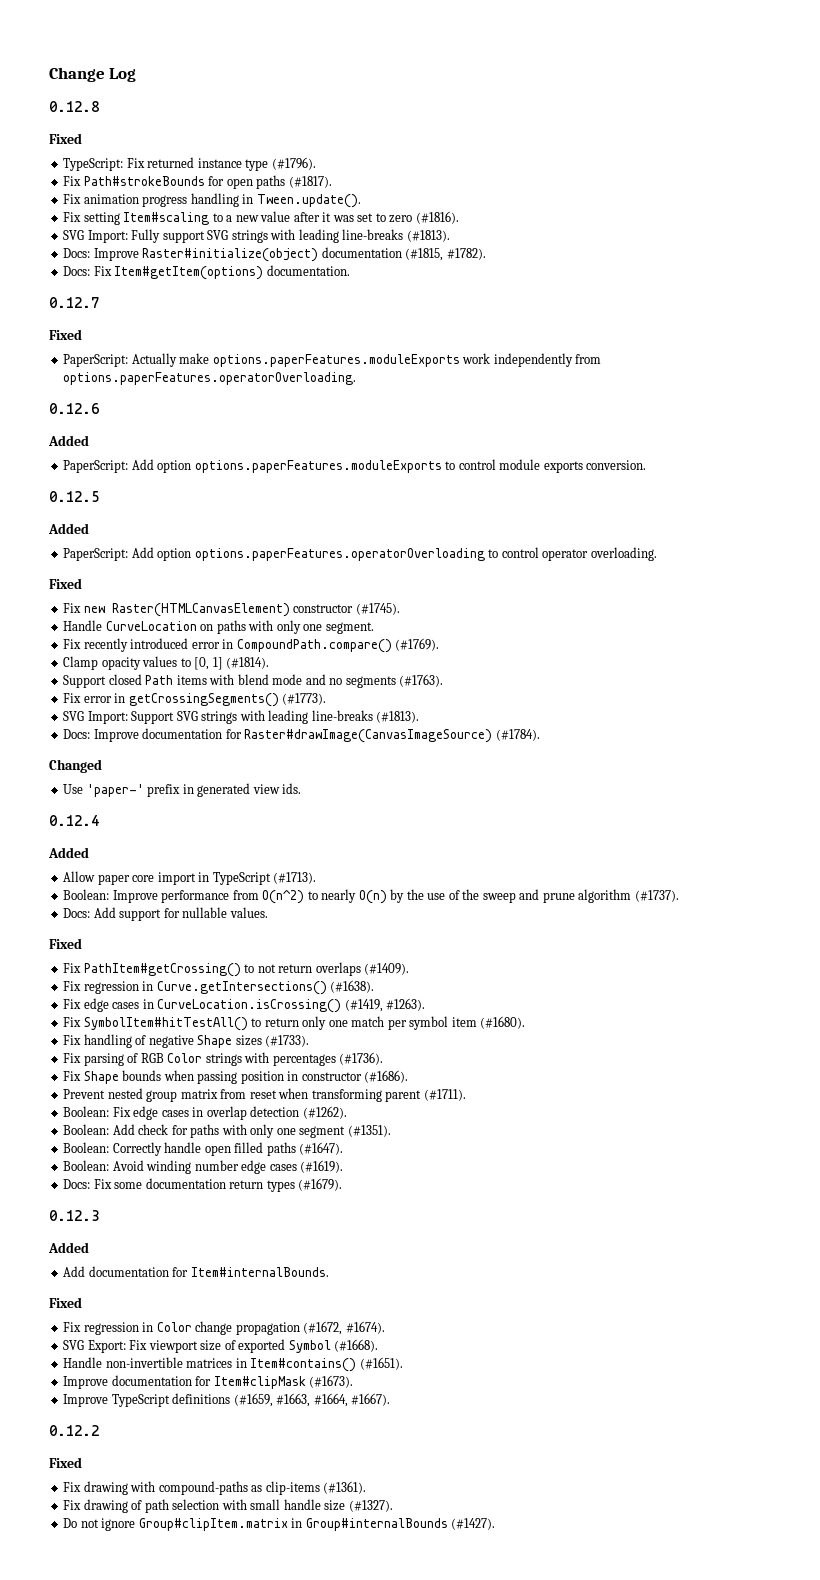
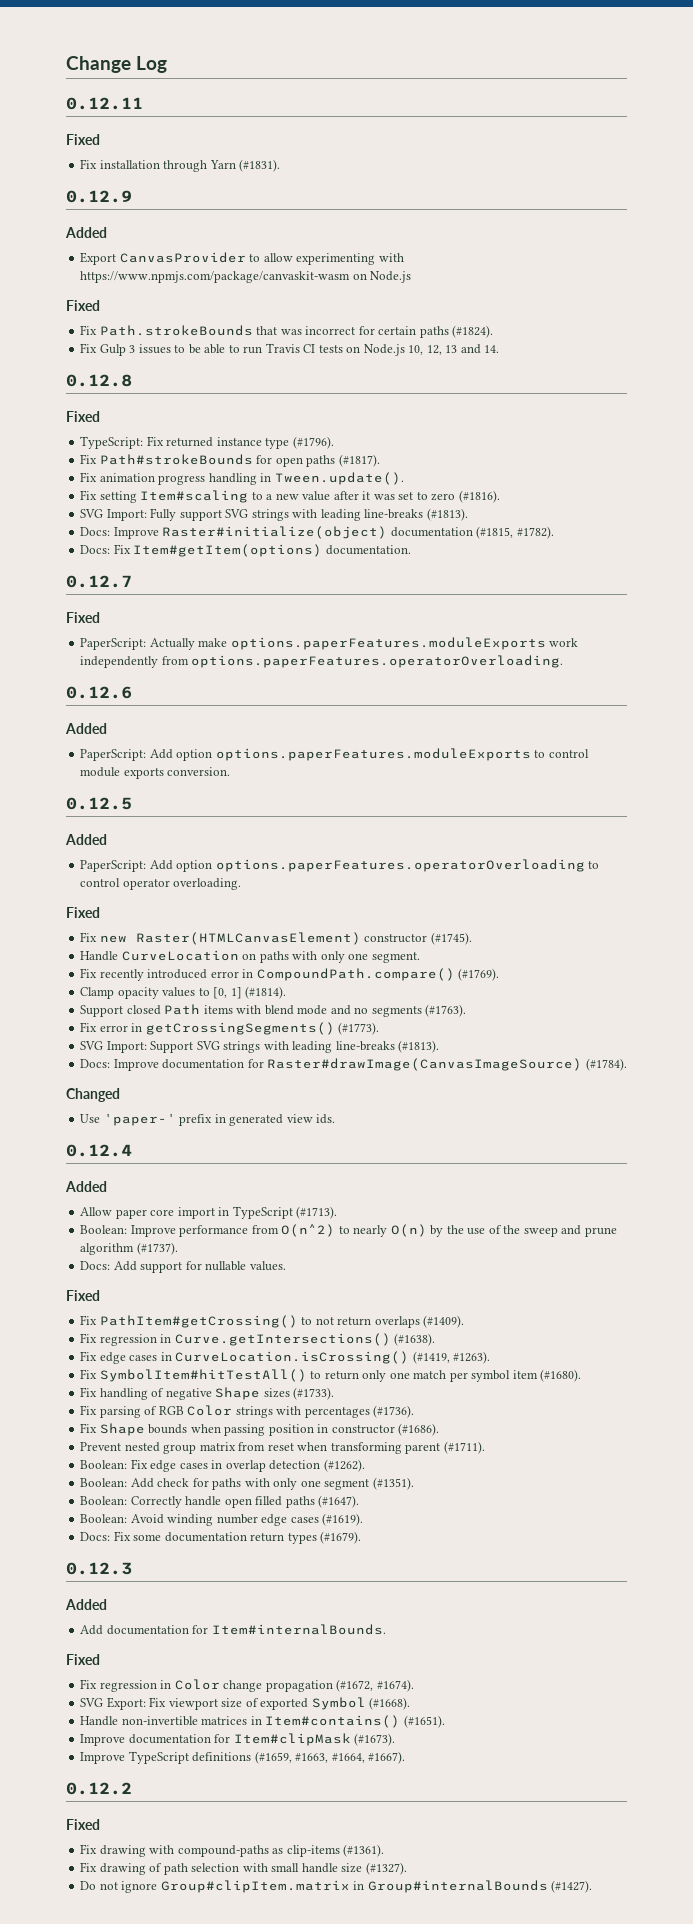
(137, 75) none -> [66,97,143,110] [66,134,100,145] [80,159,281,172] [66,190,132,203] [65,227,107,238] [80,252,404,265] [80,271,412,283] [66,300,100,311] [80,325,494,338] [80,343,500,356] // 0.12.11 // Fixed // Fix installation through Yarn (#1831). // 0.12.9 // Added // Export CanvasProvider to allow experimenting with https://www.npmjs.com/package/canvaskit-wasm on Node.js // Fixed // Fix Path.strokeBounds that was incorrect for certain paths (#1824). // Fix Gulp 3 issues to be able to run Travis CI tests on Node.js 10, 12, 13 and 14.

